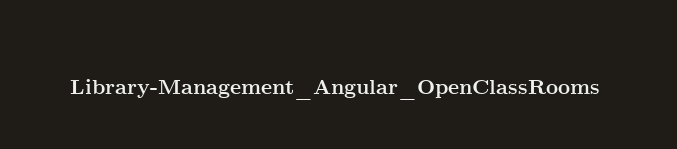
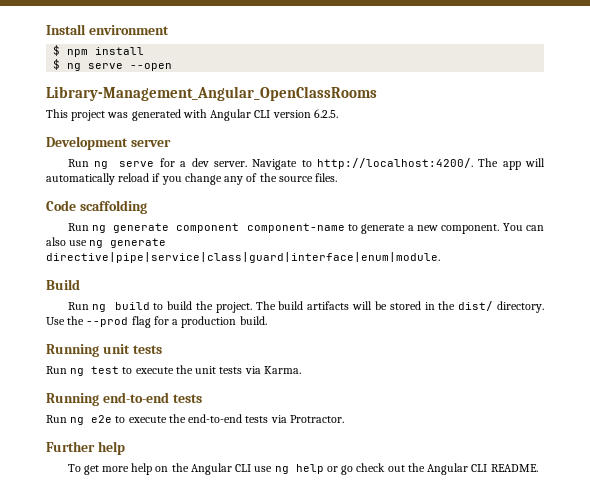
[70,79,600,100] Library-Management_Angular_OpenClassRooms -> [46,24,169,35] [53,45,145,57] [53,59,173,71] [46,86,377,101] [46,109,338,121] [46,136,171,150] [67,158,545,170] [46,173,338,185] [46,200,147,214] [67,223,545,234] [46,237,167,248] [46,252,440,263] [46,279,80,290] [67,301,545,313] [46,316,267,328] [46,344,162,357] [46,365,301,376] [46,392,202,406] [46,414,344,425] [46,441,125,455] [67,463,538,475] Install environment // $ npm install // $ ng serve --open // Library-Management_Angular_OpenClassRooms // This project was generated with Angular CLI version 6.2.5. // Development server // Run ng serve for a dev server. Navigate to http://localhost:4200/. The app will automatically reload if you change any of the source files. // Code scaffolding // Run ng generate component component-name to generate a new component. You can also use ng generate directive|pipe|service|class|guard|interface|enum|module. // Build // Run ng build to build the project. The build artifacts will be stored in the dist/ directory. Use the --prod flag for a production build. // Running unit tests // Run ng test to execute the unit tests via Karma. // Running end-to-end tests // Run ng e2e to execute the end-to-end tests via Protractor. // Further help // To get more help on the Angular CLI use ng help or go check out the Angular CLI README.

